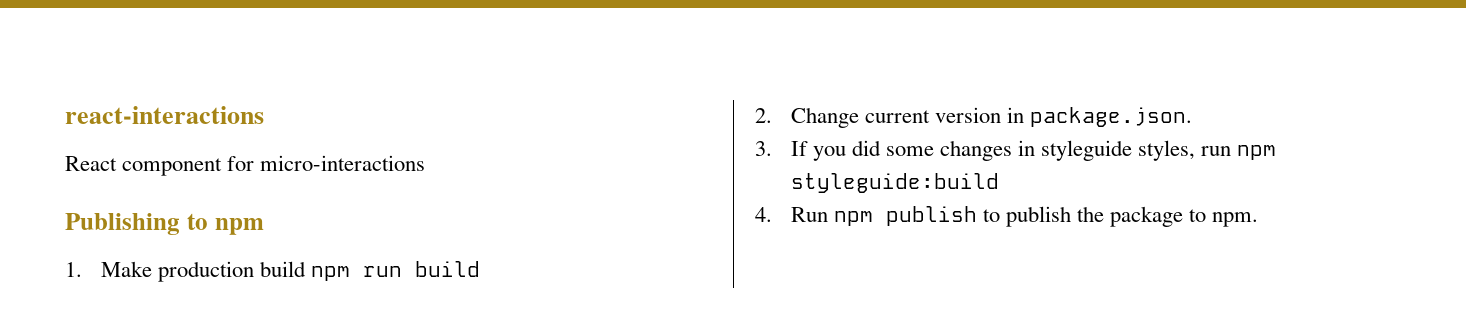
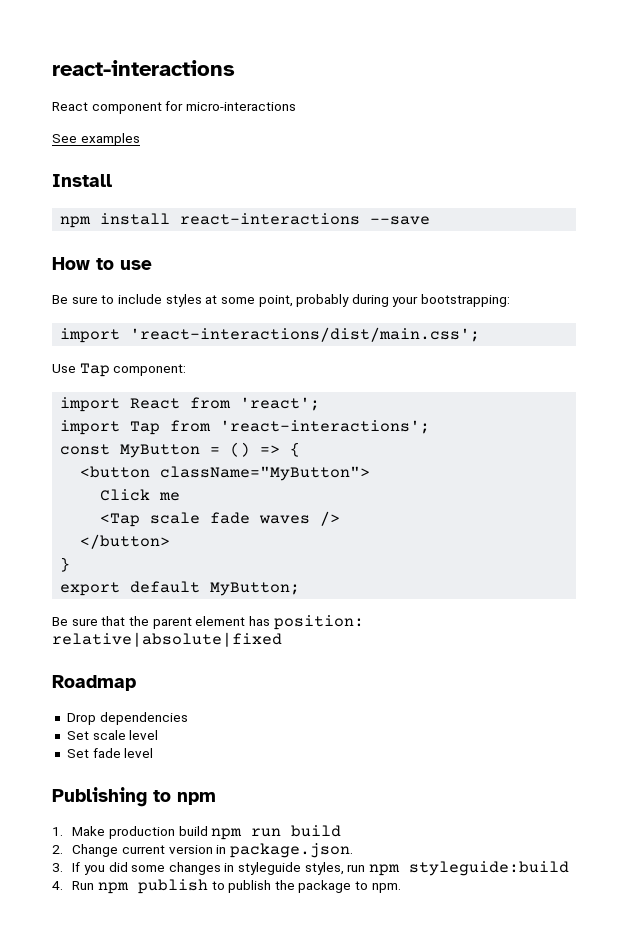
(426, 163) none -> [52,133,140,146] [52,174,112,187] [60,213,431,228] [52,257,152,270] [52,294,511,307] [60,327,481,343] [52,363,187,377] [60,397,321,412] [60,420,431,435] [60,442,301,458] [80,466,371,481] [100,489,181,501] [100,511,341,527] [80,534,171,549] [60,557,71,572] [60,581,301,596] [52,615,364,630] [52,632,282,647] [52,675,136,691] [66,712,188,725] [66,730,159,740] [66,748,154,758] // See examples // Install // npm install react-interactions --save // How to use // Be sure to include styles at some point, probably during your bootstrapping: // import 'react-interactions/dist/main.css'; // Use Tap component: // import React from 'react'; // import Tap from 'react-interactions'; // const MyButton = () => { // <button className="MyButton"> // Click me // <Tap scale fade waves /> // </button> // } // export default MyButton; // Be sure that the parent element has position: relative|absolute|fixed // Roadmap // Drop dependencies // Set scale level // Set fade level

